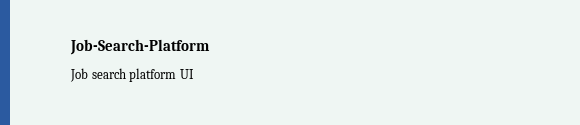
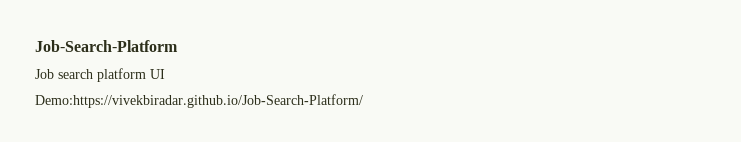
(194, 74) none -> [35,94,363,108] // Demo:https://vivekbiradar.github.io/Job-Search-Platform/

